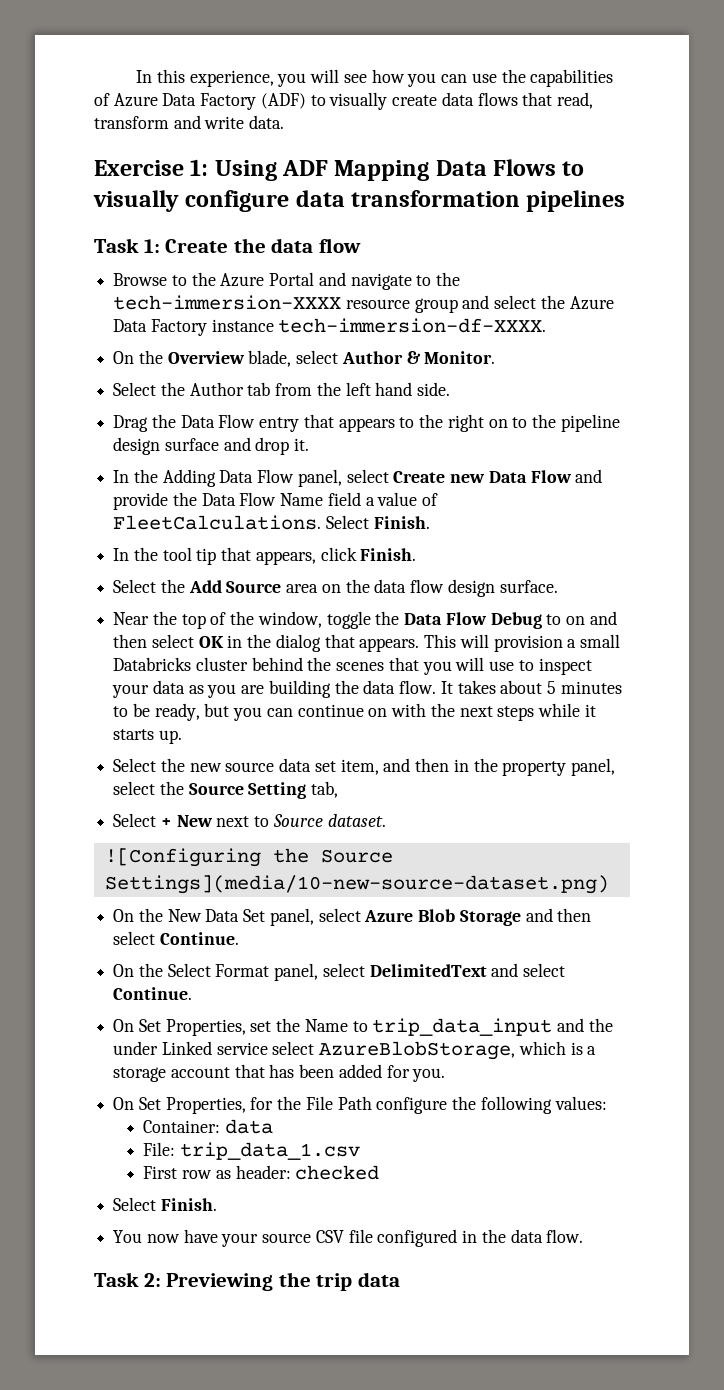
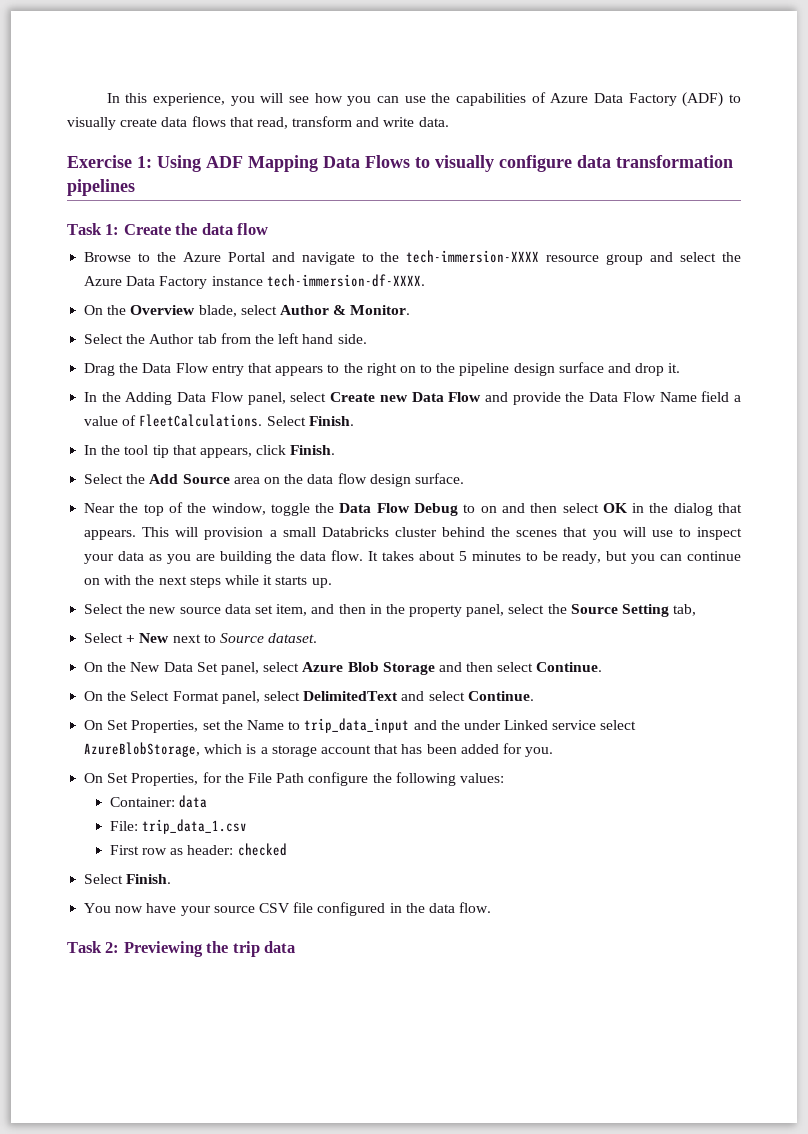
[104,848,393,867] [104,875,609,894] // ![Configuring the Source Settings](media/10-new-source-dataset.png) -> (318, 638) none

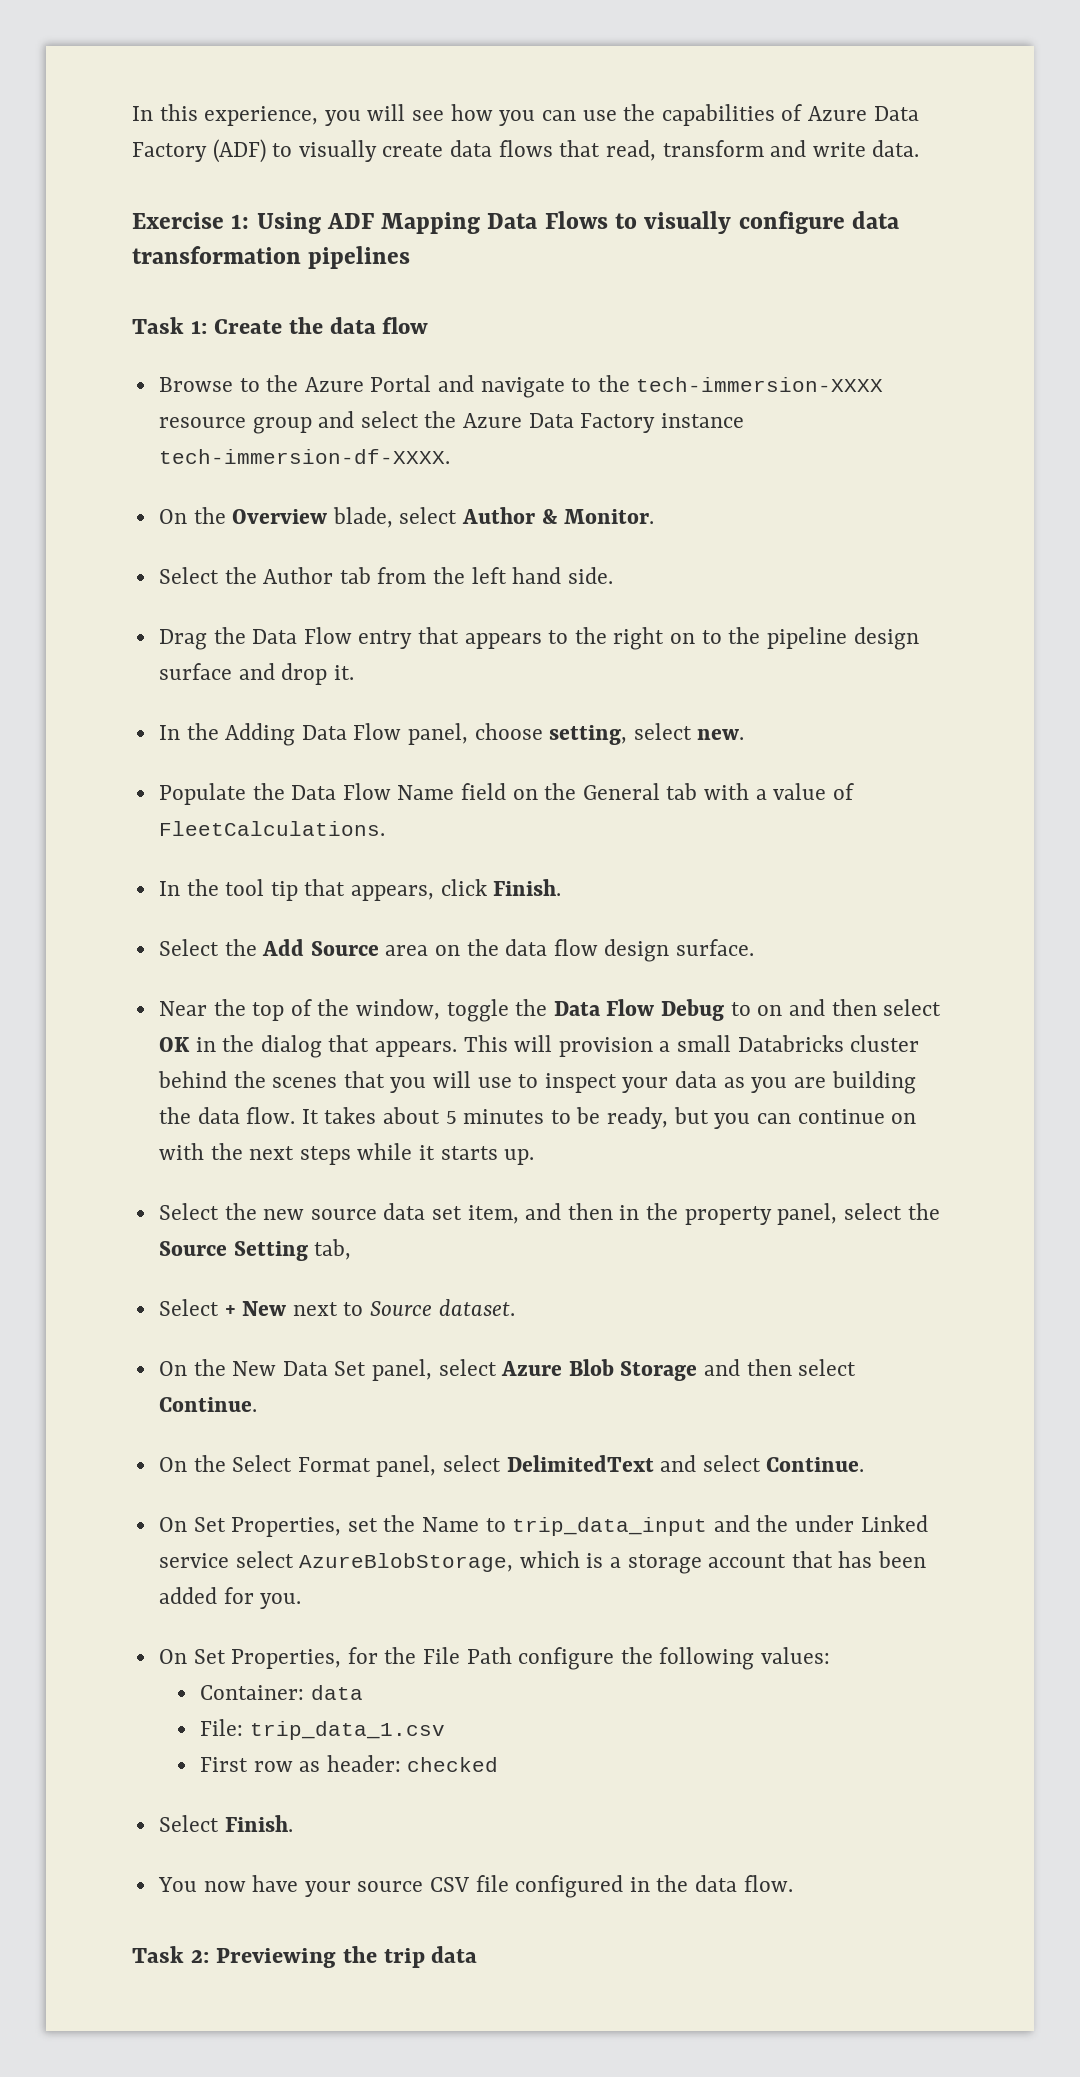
[290,392,561,405] select Create new Data Flow and provide -> [474,723,745,745] [158,783,246,805] choose setting, select new. // Populate
(730, 396) none -> [512,783,750,800] on the General tab with
[266,416,354,426] Select Finish. -> (385, 828) none

